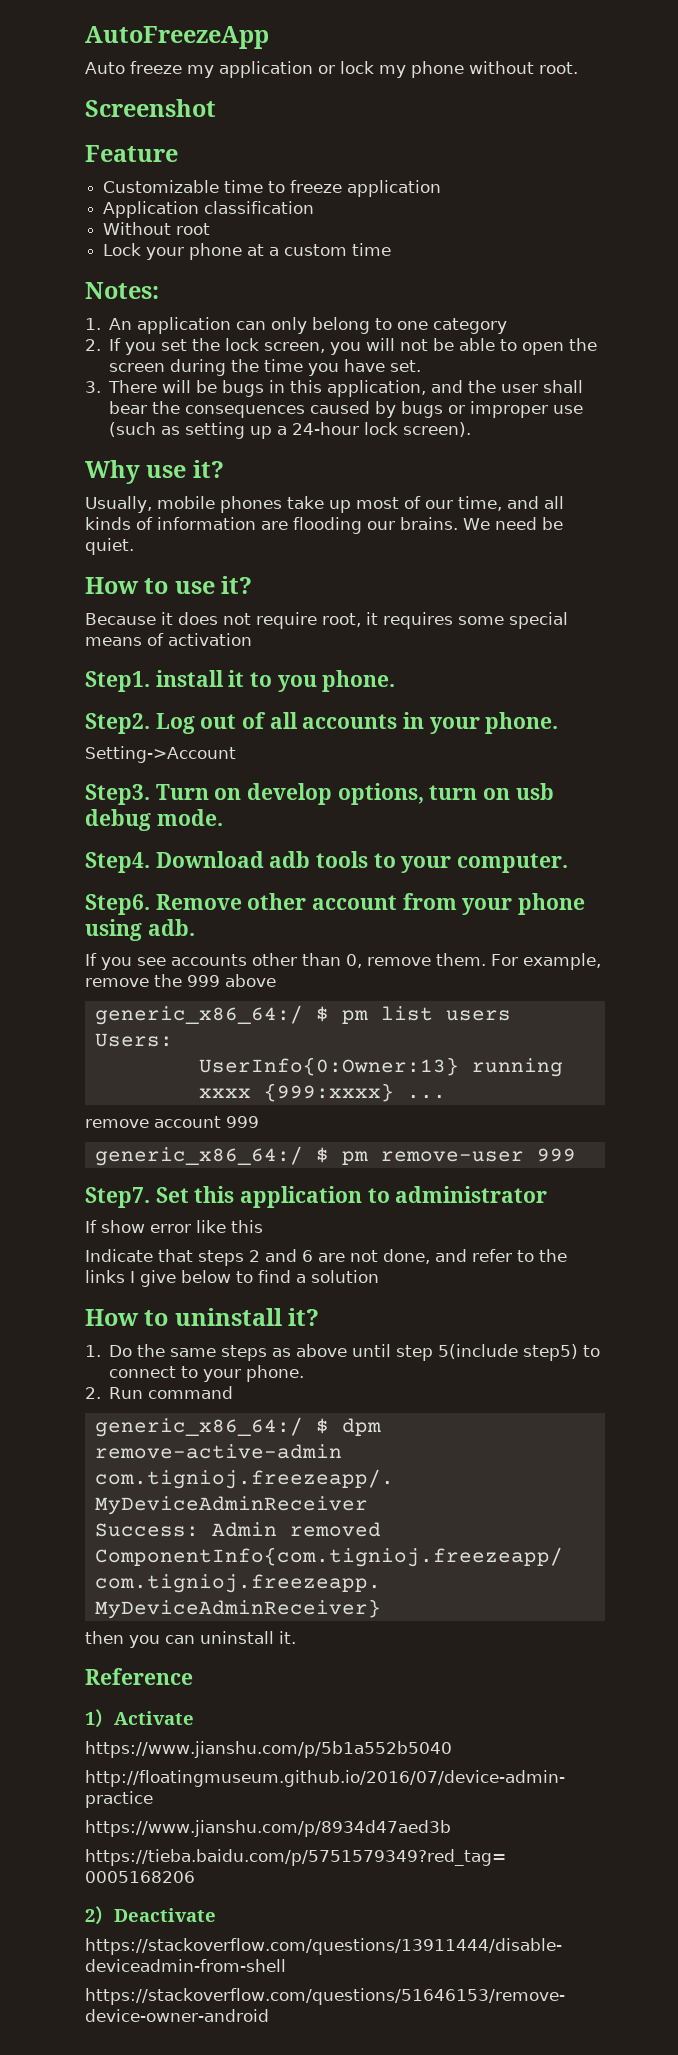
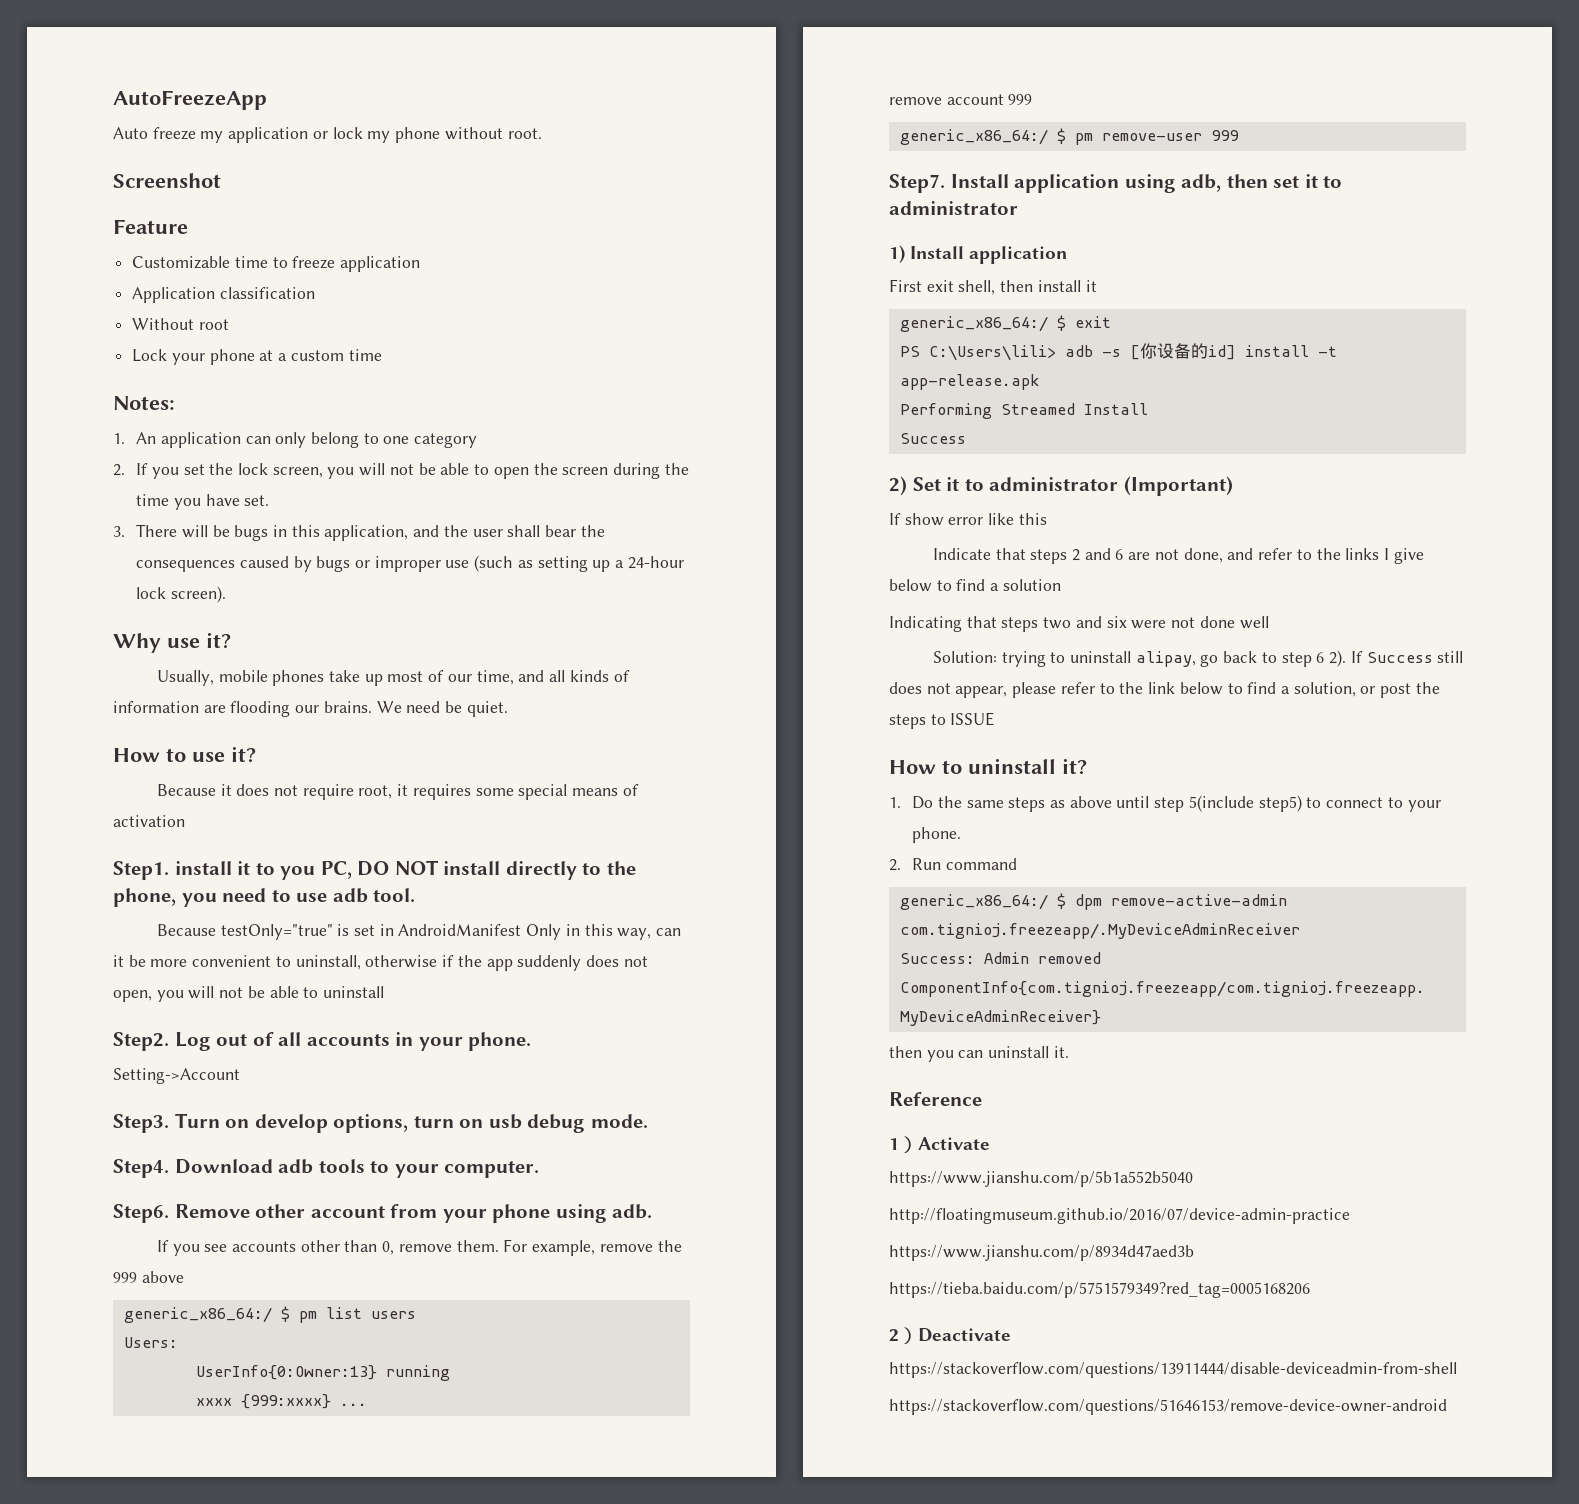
[322,670,396,692] phone. -> [320,860,636,880] [113,888,416,907] [156,924,682,940] [113,955,648,971] [113,986,385,1002] PC, DO NOT install directly to the phone, you need to use adb tool. // Because testOnly="true" is set in AndroidManifest Only in this way, can it be more convenient to uninstall, otherwise if the app suddenly does not open, you will not be able to uninstall
[155,1186,548,1208] Set this application to administrator -> [950,174,1343,193] [889,201,1018,215] [889,245,1068,264] [889,279,1097,295] [899,315,1111,332] [899,343,1337,361] [899,374,1040,390] [899,403,1148,419] [899,433,966,444] [889,476,1233,496] Install application using adb, then set it to administrator // 1) Install application // First exit shell, then install it // generic_x86_64:/ $ exit // PS C:\Users\lili> adb -s [你设备的id] install -t app-release.apk // Performing Streamed Install // Success // 2) Set it to administrator (Important)
(379, 1276) none -> [889,616,1269,632] [932,650,1464,667] [889,682,1440,698] [889,712,995,729] // Indicating that steps two and six were not done well // Solution: trying to uninstall alipay, go back to step 6 2). If Success still does not appear, please refer to the link below to find a solution, or post the steps to ISSUE

